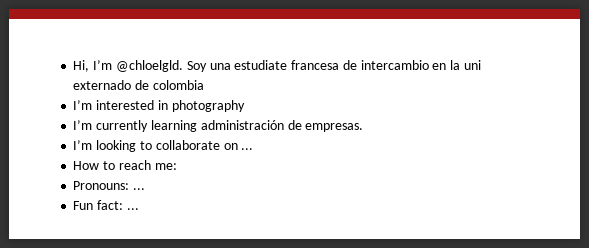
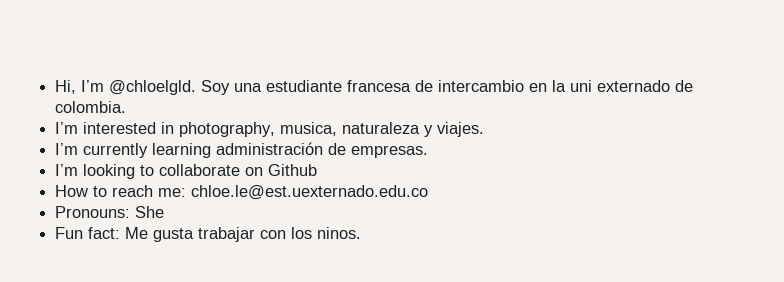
[234,60,288,70] estudiate -> [266,80,343,92] estudiante
[152,80,204,90] colombia -> [55,101,127,113] colombia.
[171,100,245,112] photography -> [179,122,485,137] photography, musica, naturaleza y viajes.
[241,148,254,150] ... -> [268,164,318,176] Github
(177, 166) none -> [191,185,429,200] chloe.le@est.uexternado.edu.co
[133,188,146,190] ... -> [135,206,165,218] She
[126,208,139,210] ... -> [125,227,362,242] Me gusta trabajar con los ninos.

